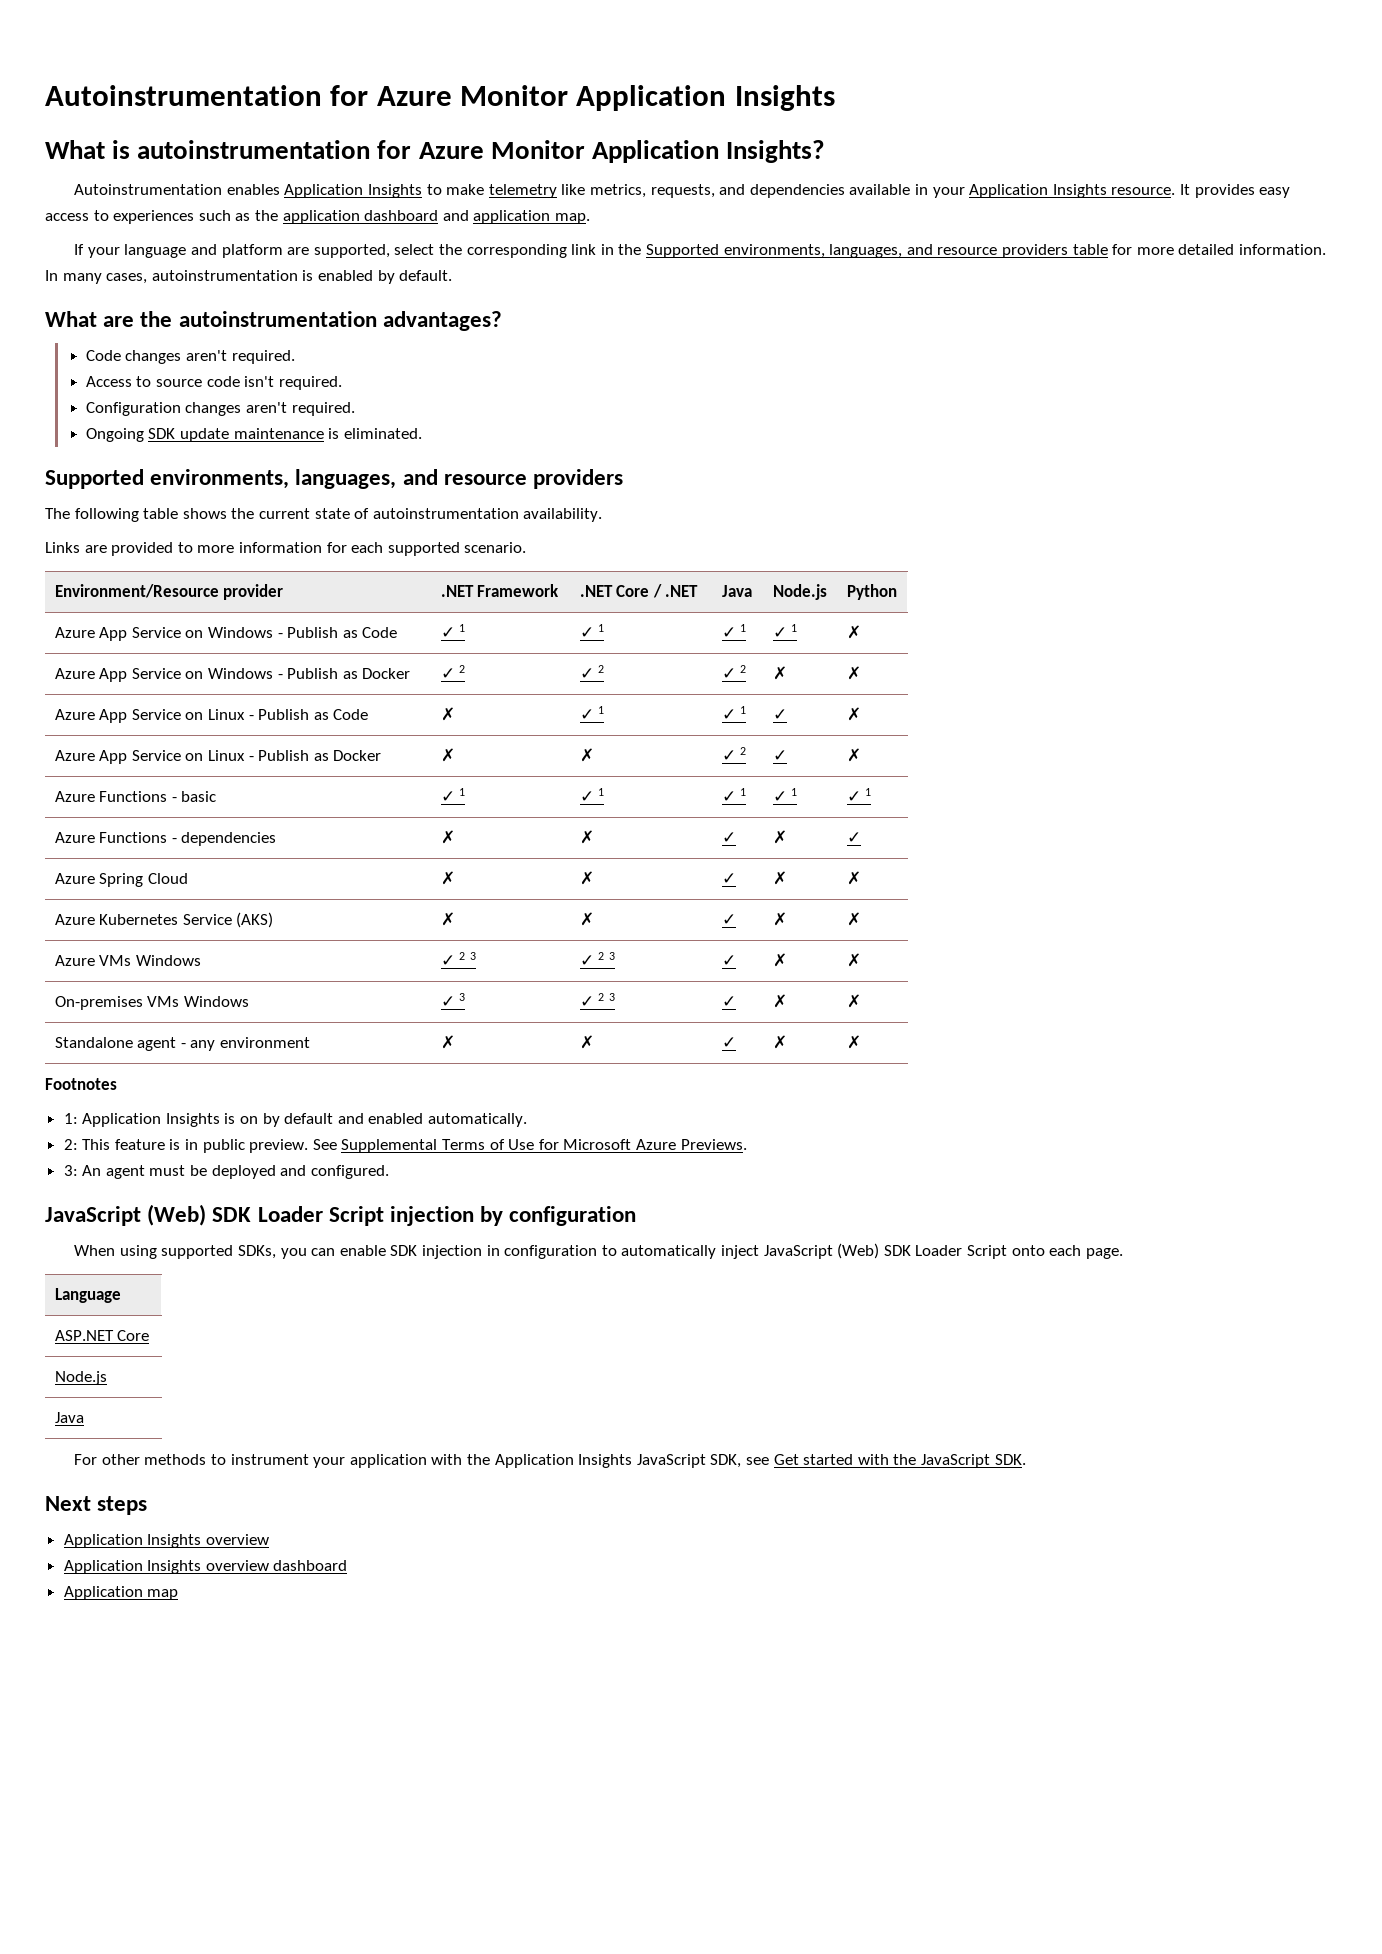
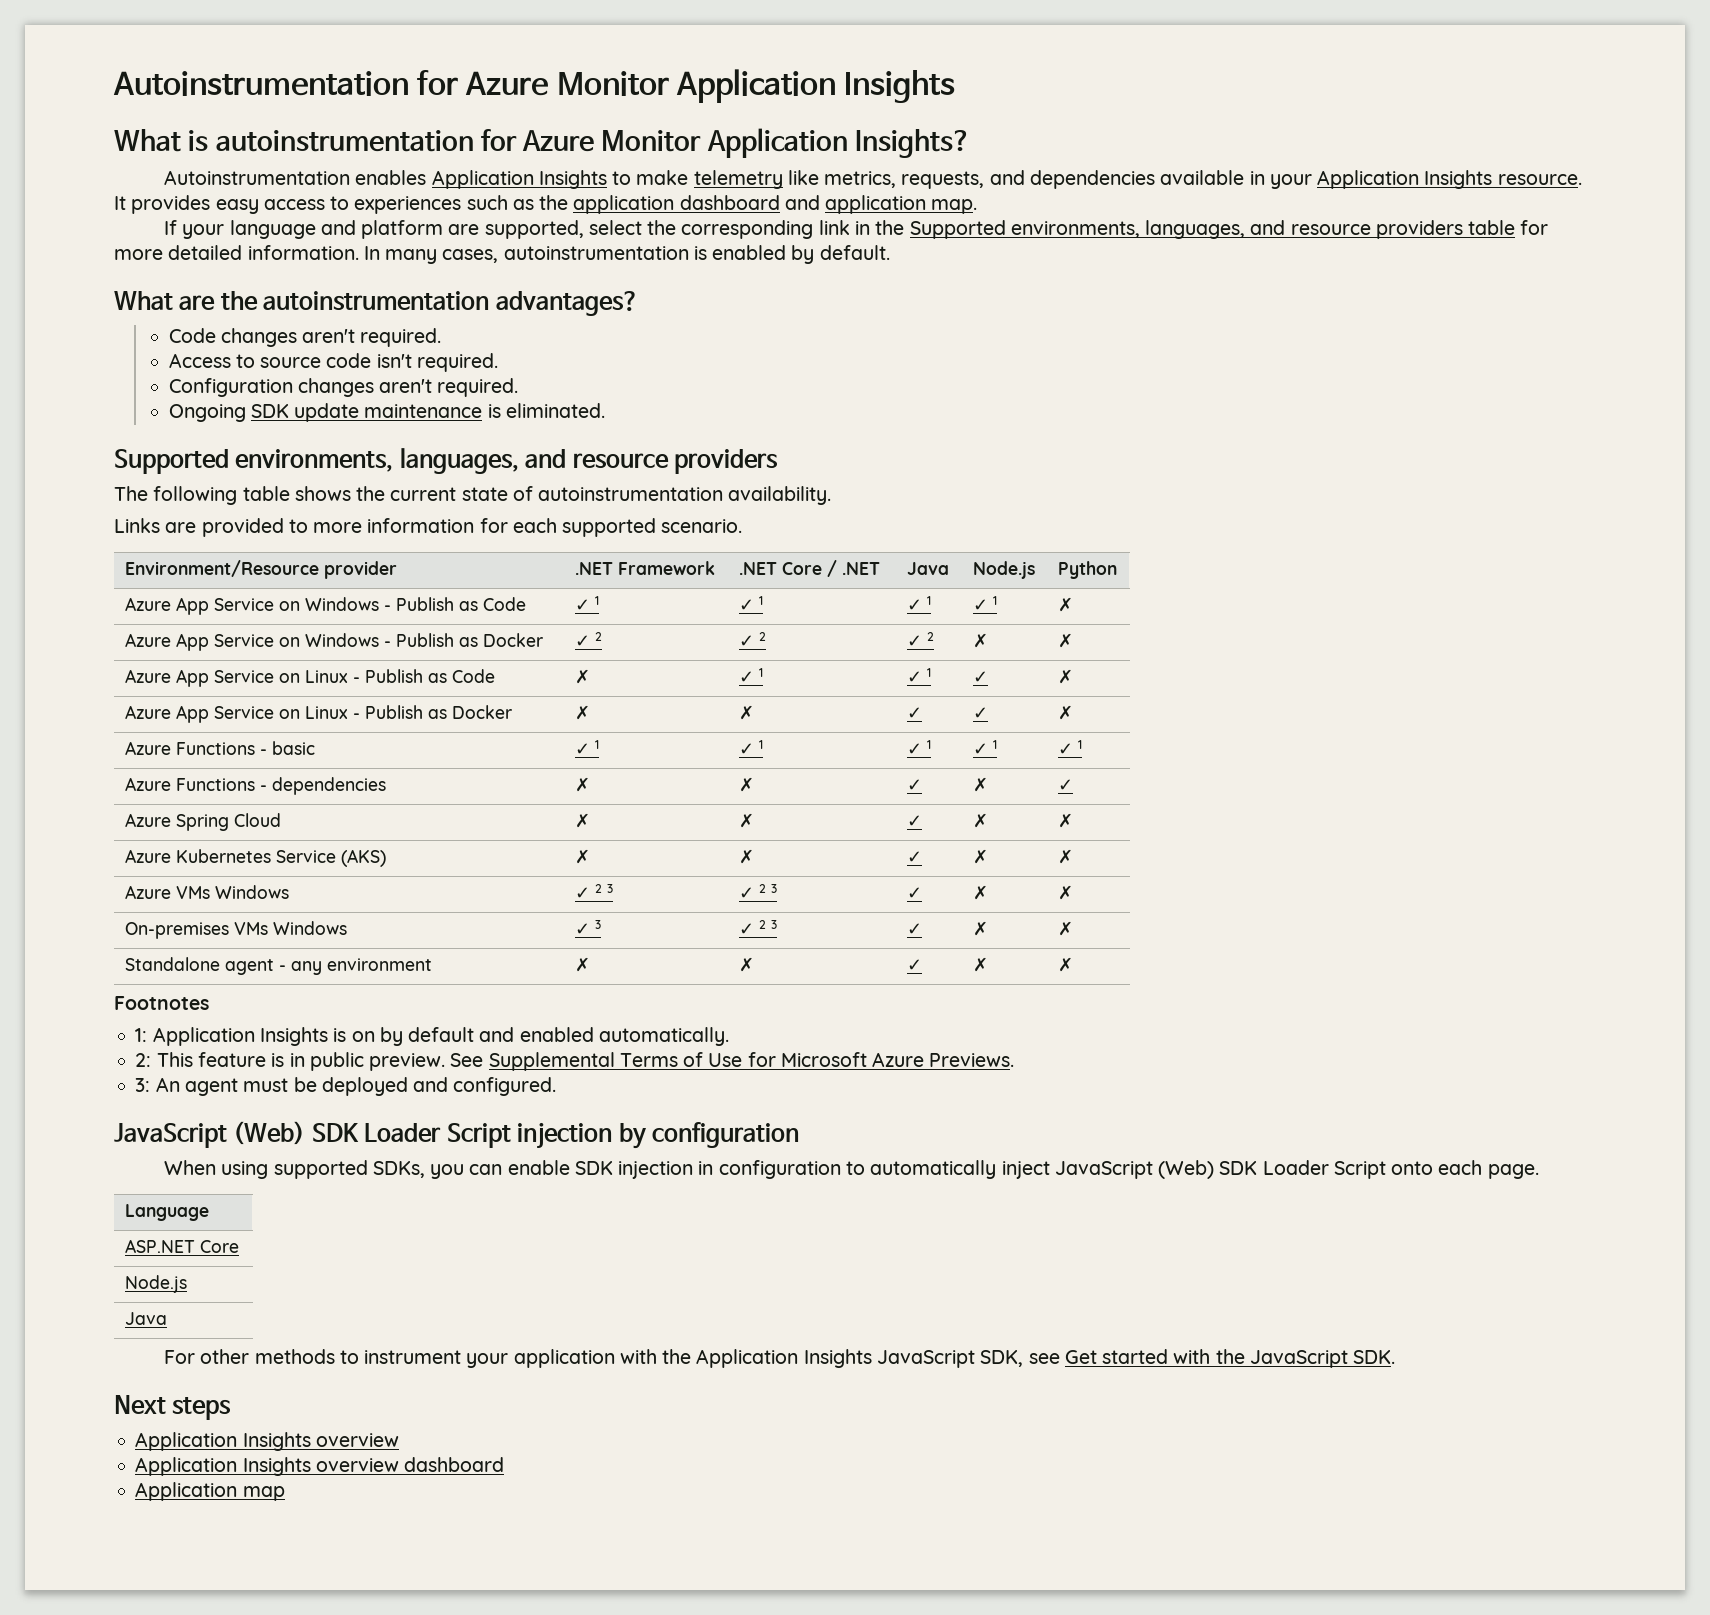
[740,747,747,755] 2 -> (923, 713) none

